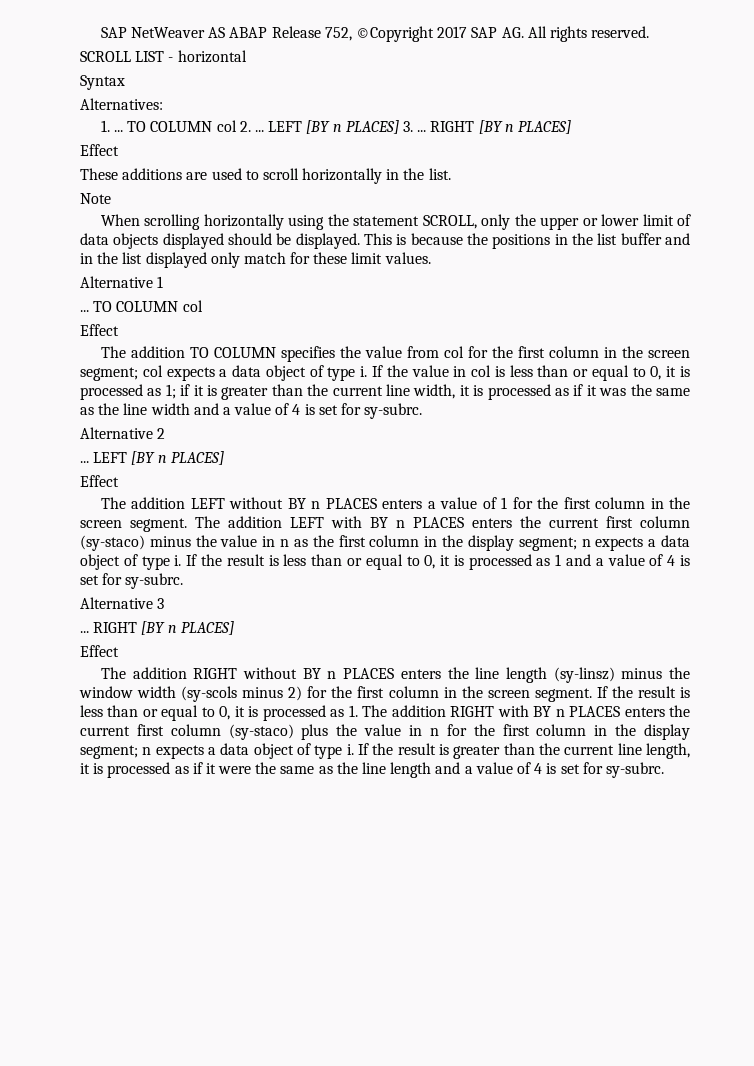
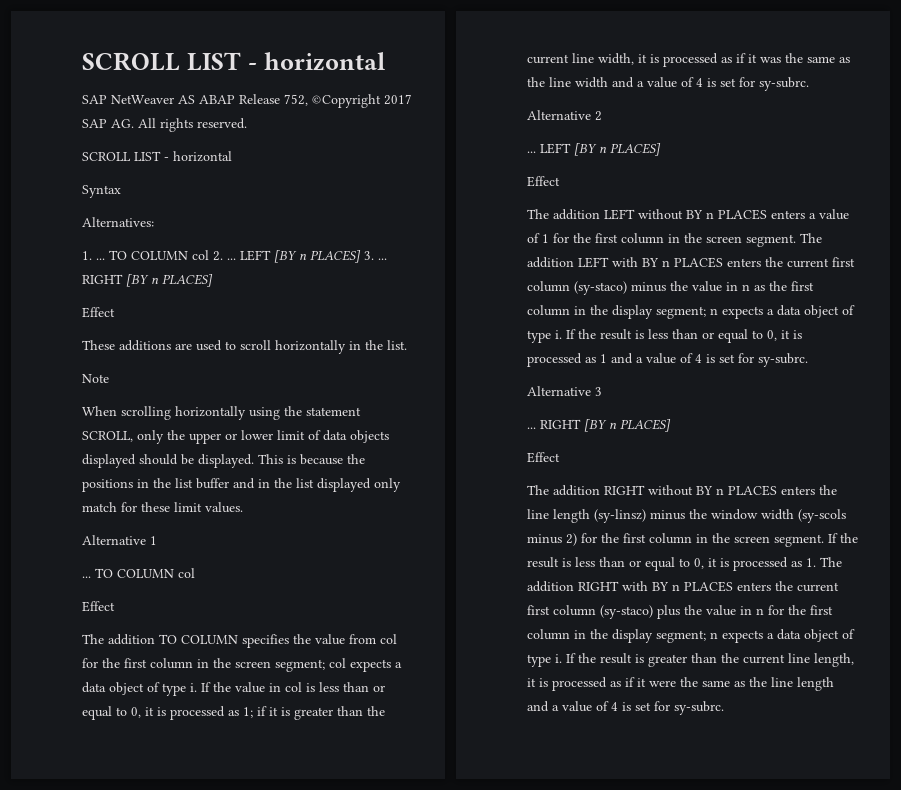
(100, 32) none -> [82,52,385,71] SCROLL LIST - horizontal //

